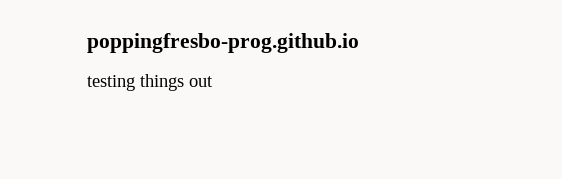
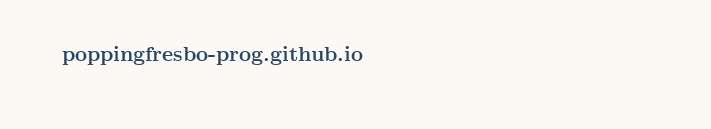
[87,74,213,91] // testing things out -> (363, 55) none

